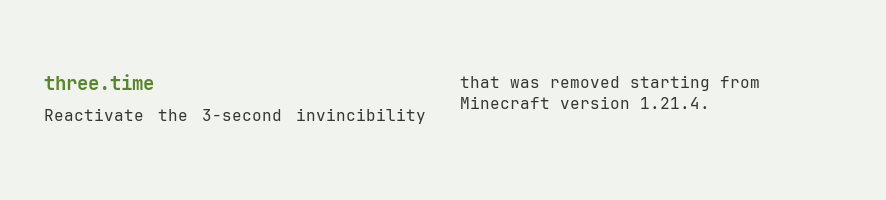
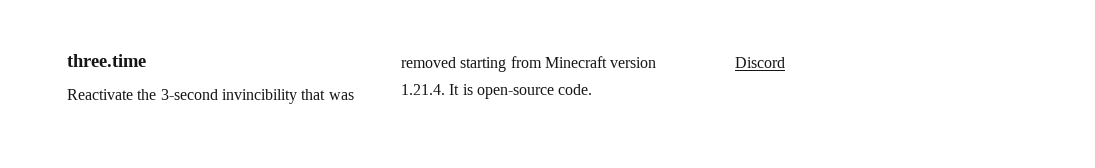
(710, 103) none -> [449,84,593,99] [735,57,785,68] It is open-source code. // Discord

